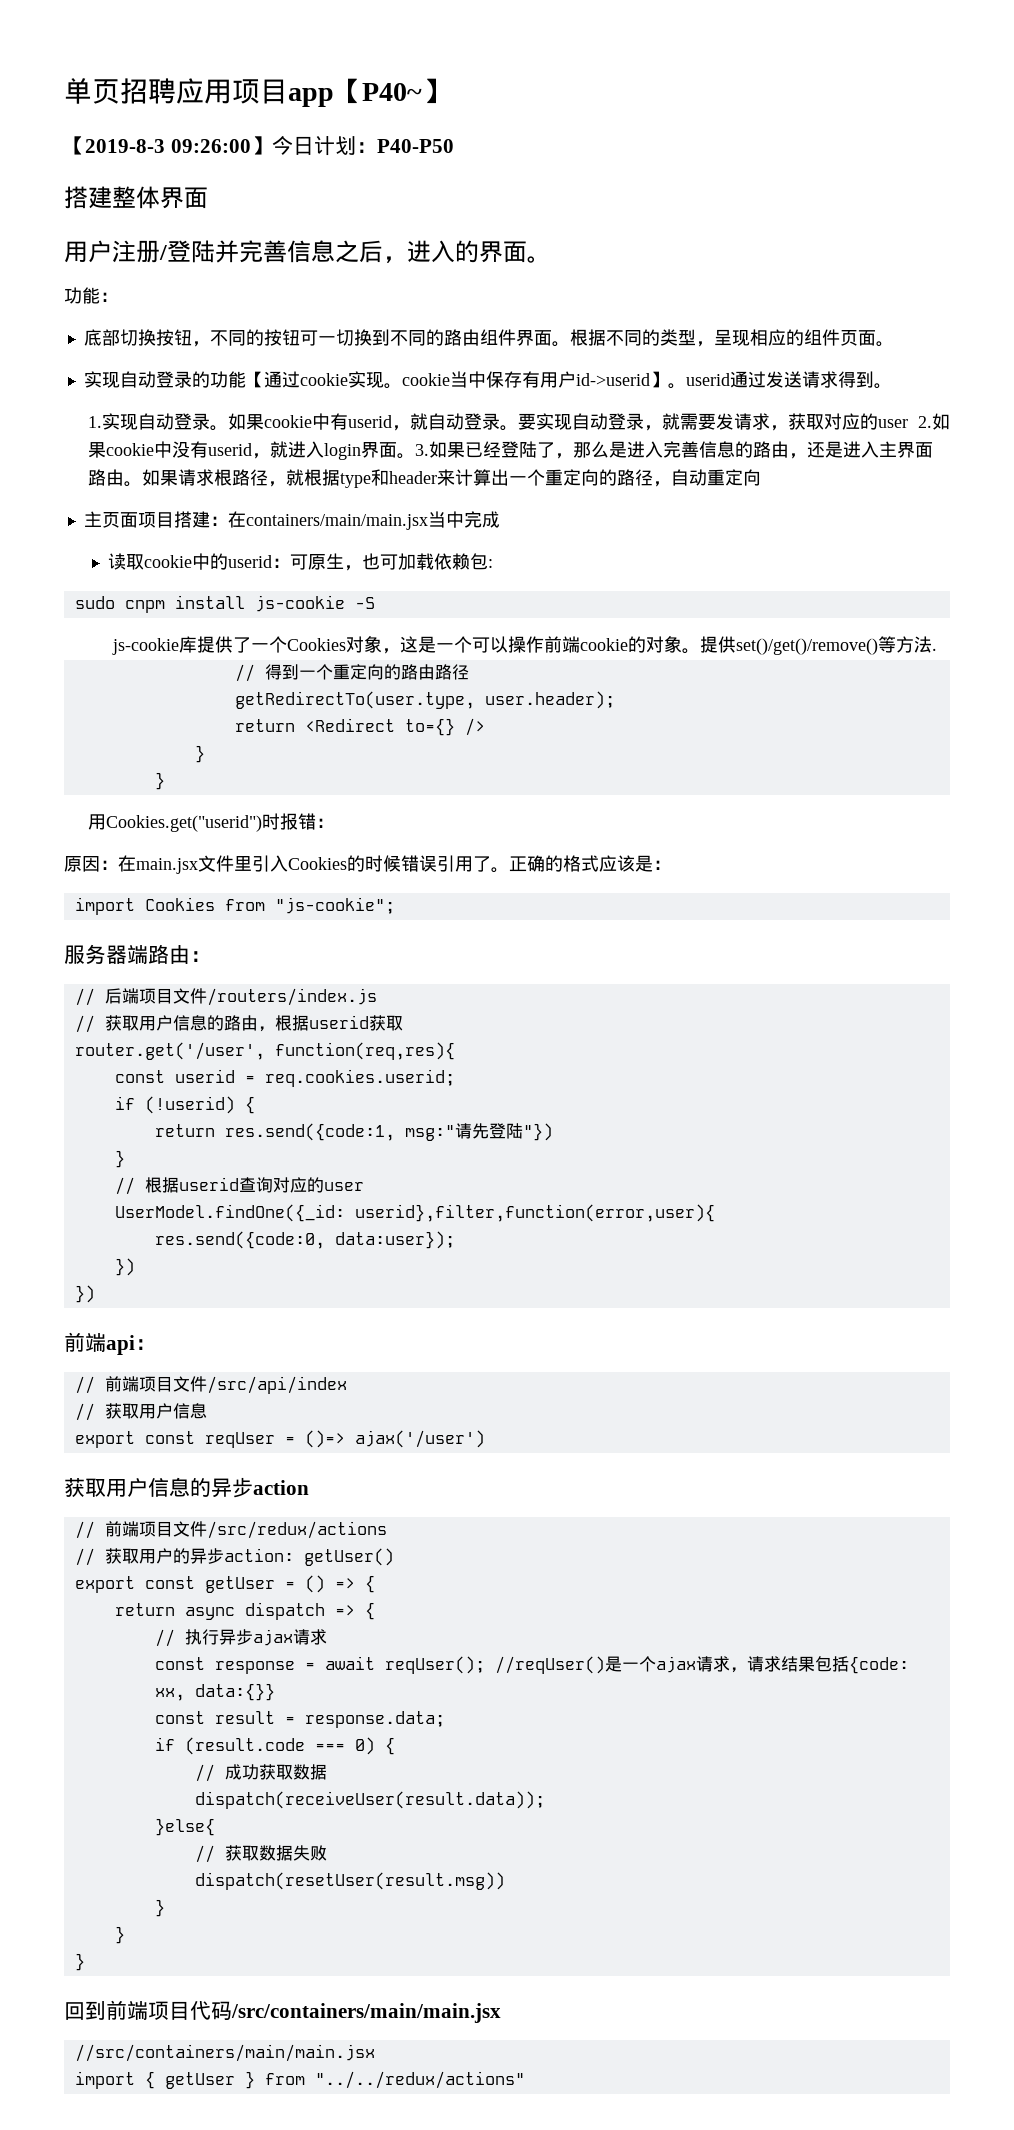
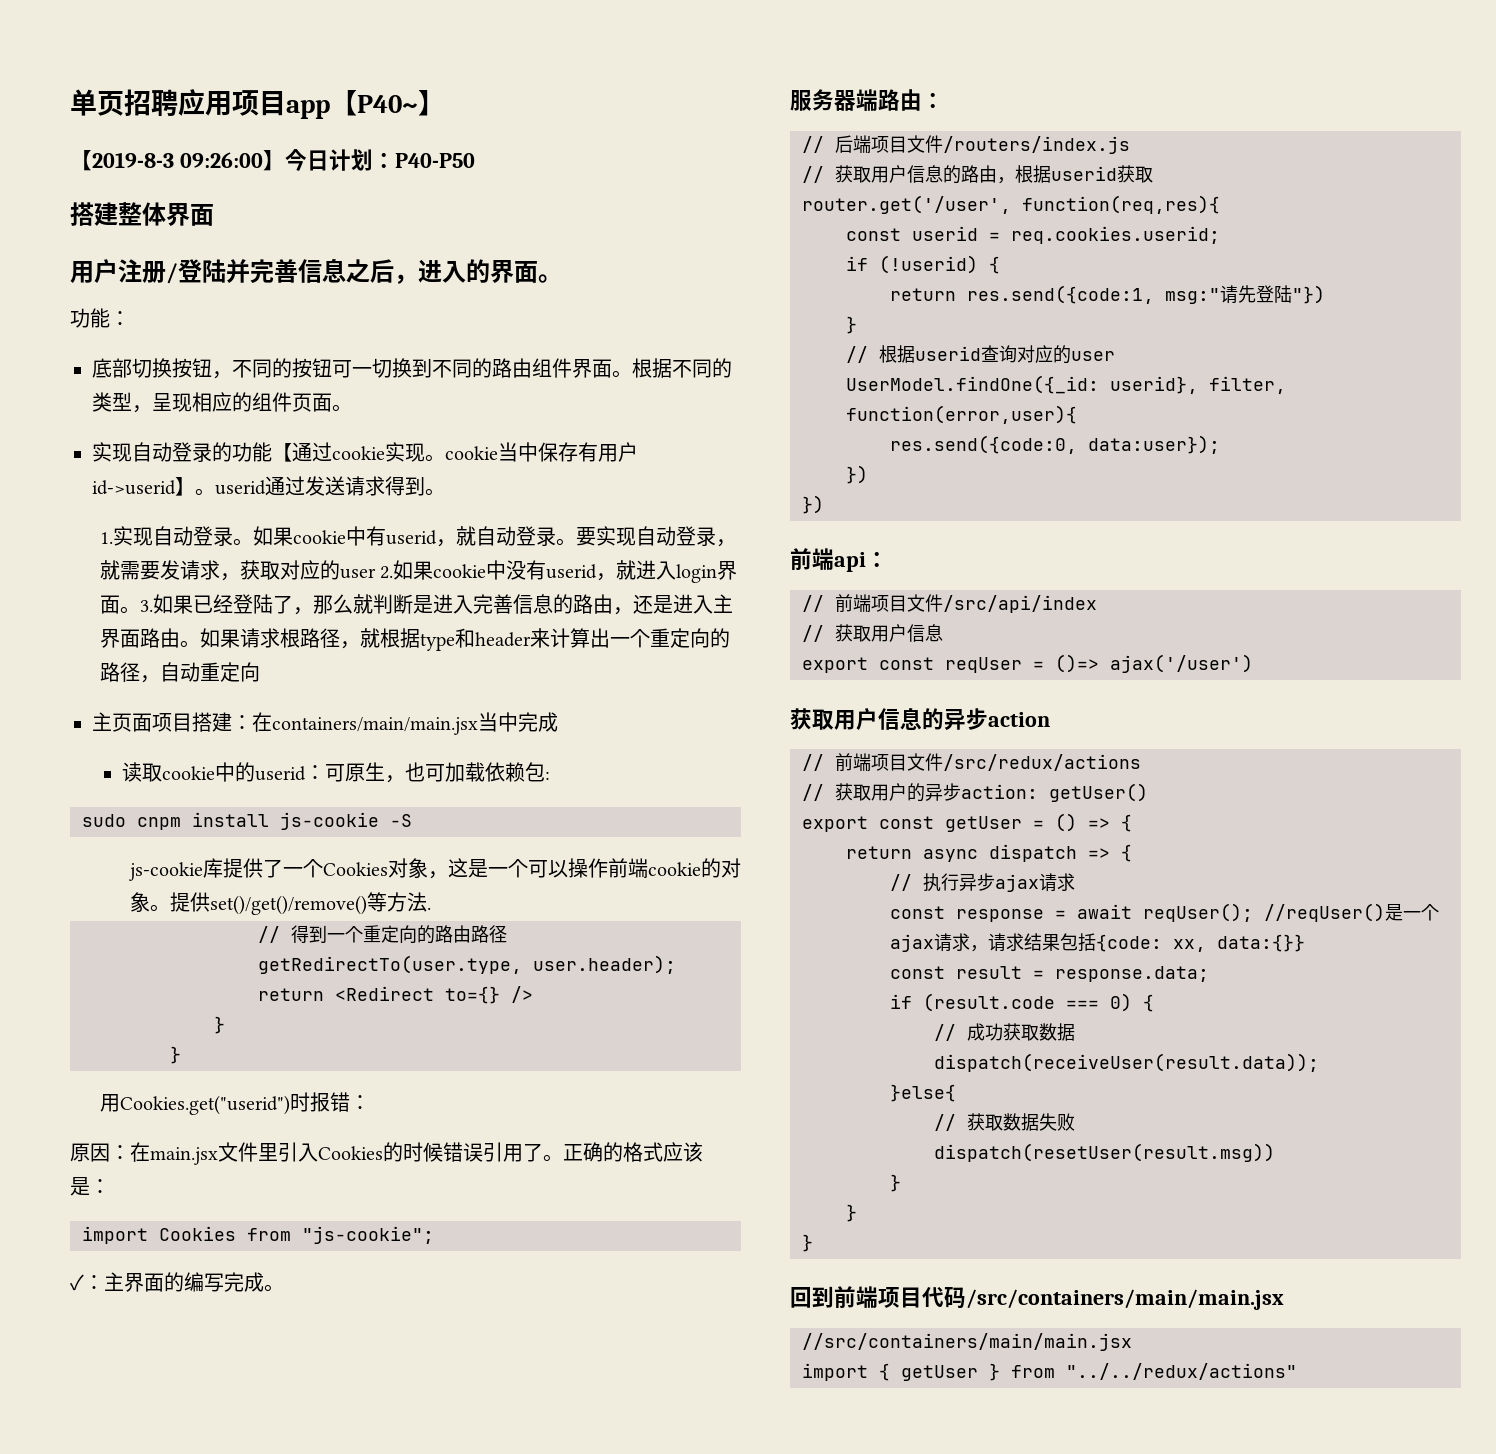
(610, 449) none -> [352,594,413,614] 就判断
(395, 905) none -> [70,1272,284,1292] // ✓：主界面的编写完成。
[354,1204,715,1222] userid},filter,function(error,user){ -> [1110,376,1286,394] [846,405,1077,424] userid}, filter, function(error,user){

